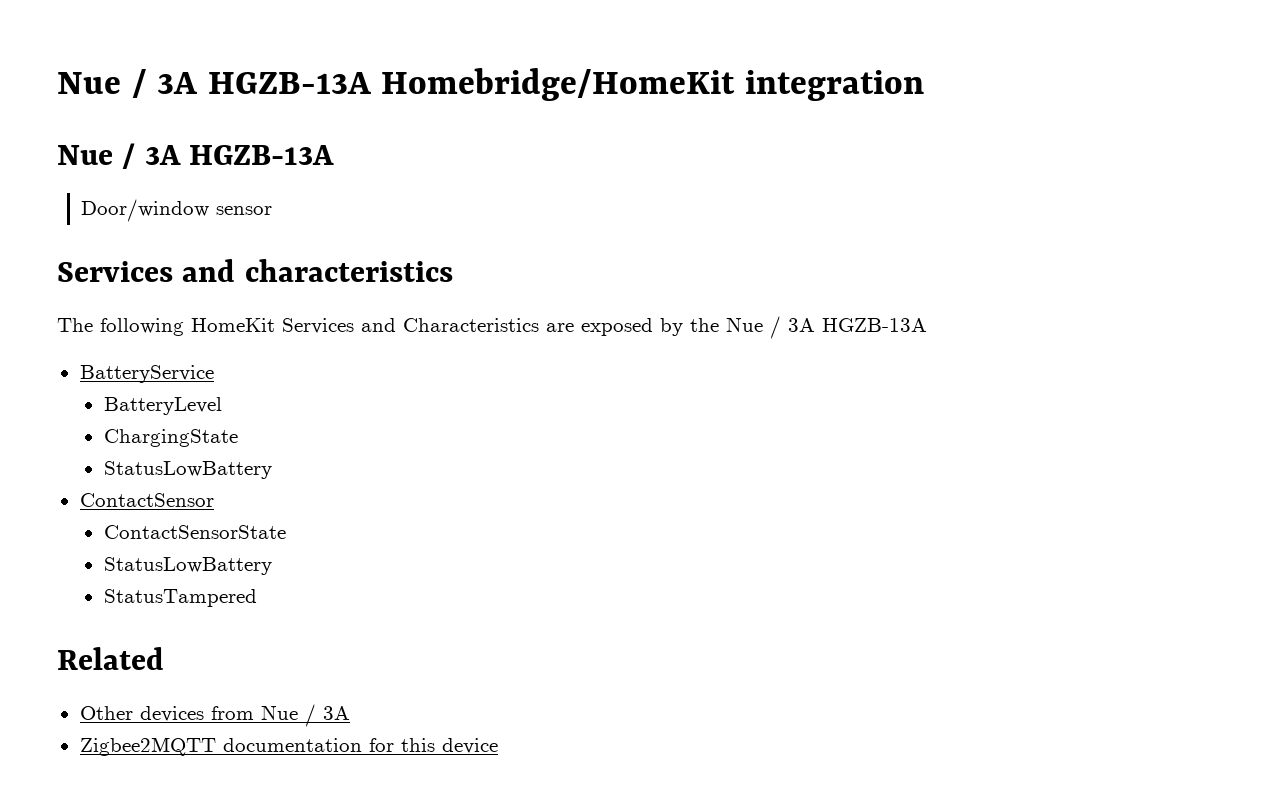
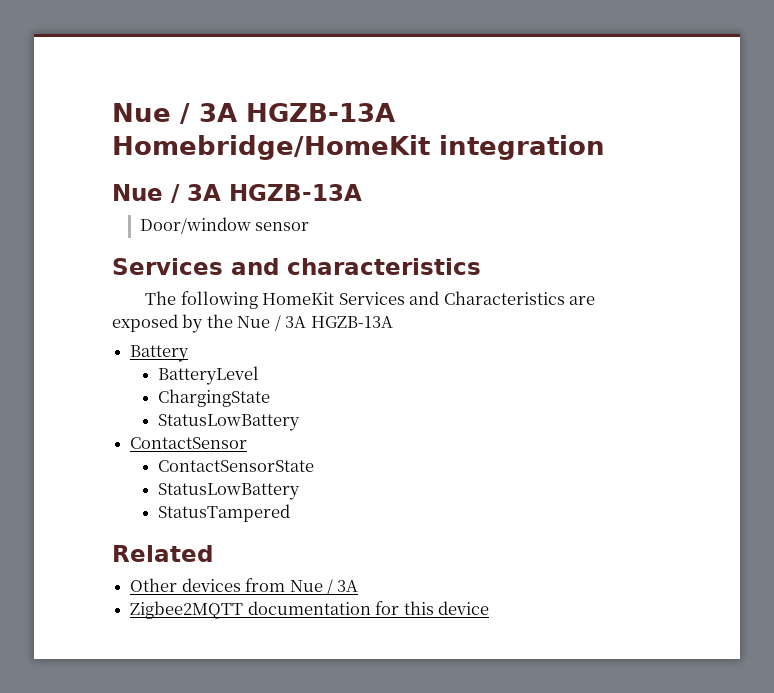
[79,365,214,383] BatteryService -> [130,345,190,362] Battery

